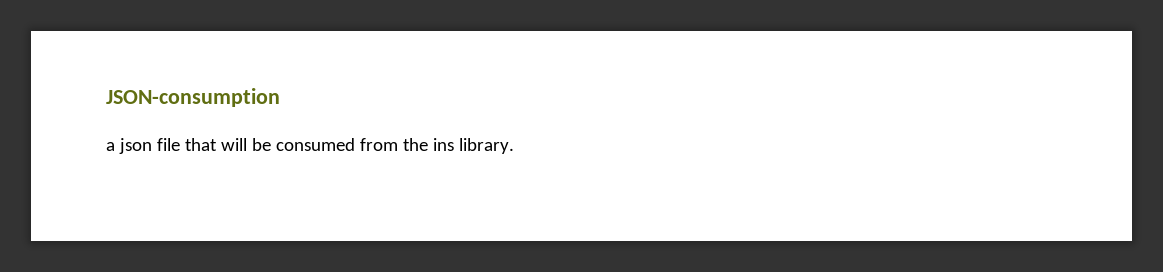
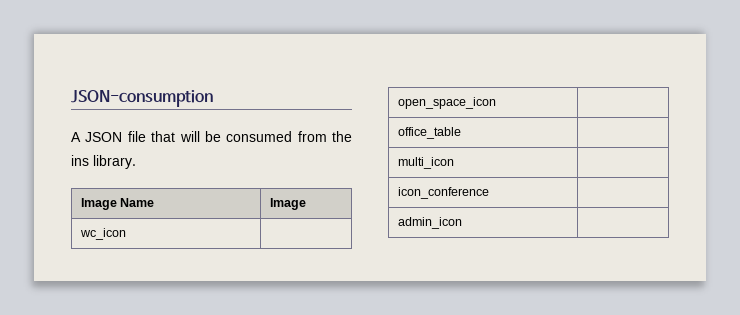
[106,138,152,154] a json -> [71,132,123,142] A JSON
(514, 146) none -> [80,198,155,210] [269,198,306,210] [79,228,126,240] [397,97,496,109] [397,127,461,139] [397,157,454,169] [397,187,489,199] [397,217,462,229] // Image Name | Image // wc_icon | // open_space_icon | // office_table | // multi_icon | // icon_conference | // admin_icon |

